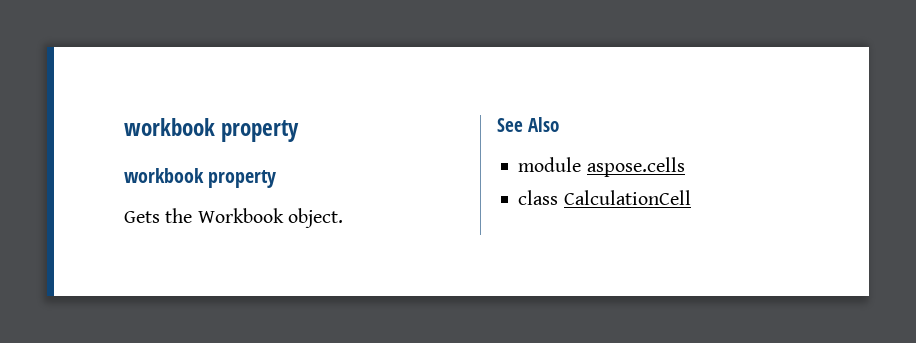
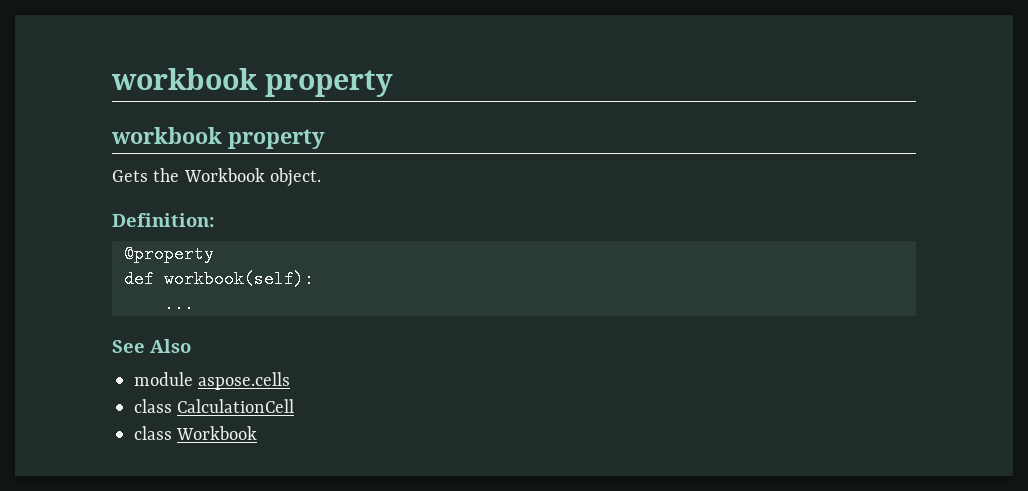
(343, 218) none -> [112,213,215,227] [124,245,214,263] [124,270,314,288] [164,295,194,313] // Definition: // @property // def workbook(self): // ...
(691, 197) none -> [134,426,258,440] // class Workbook

